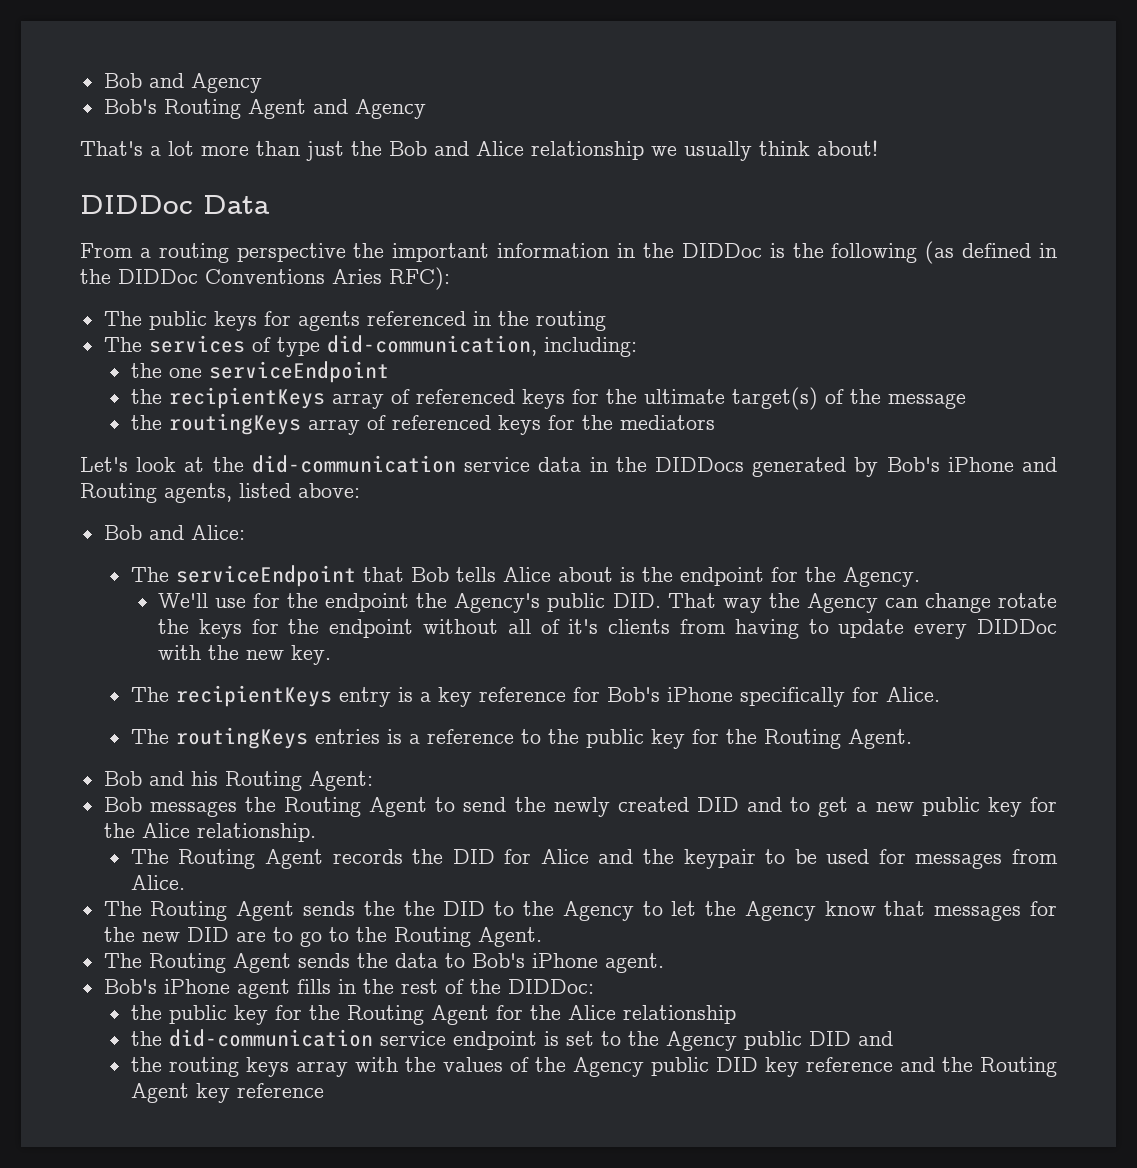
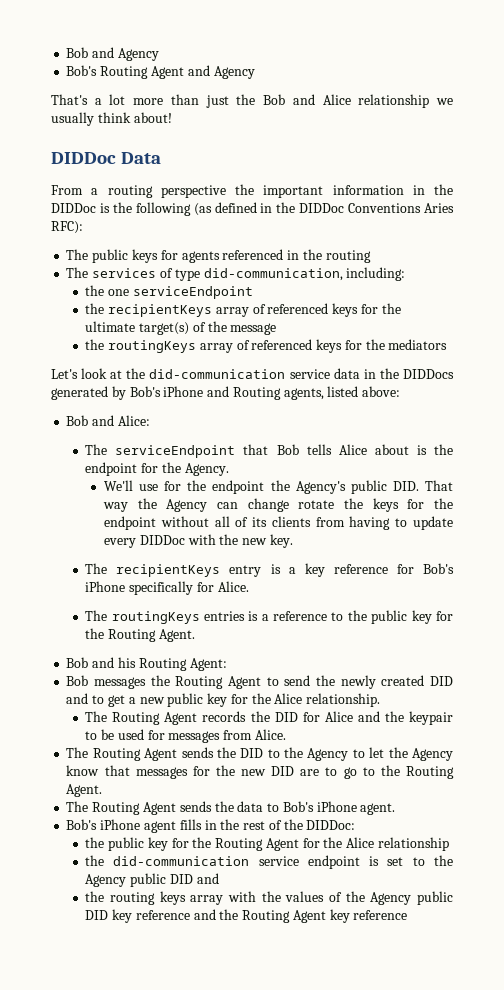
[568,619,599,634] it's -> [252,517,268,527] its
[403,901,435,916] the -> (236, 752) none

